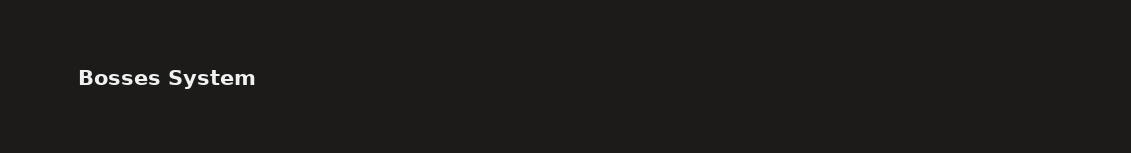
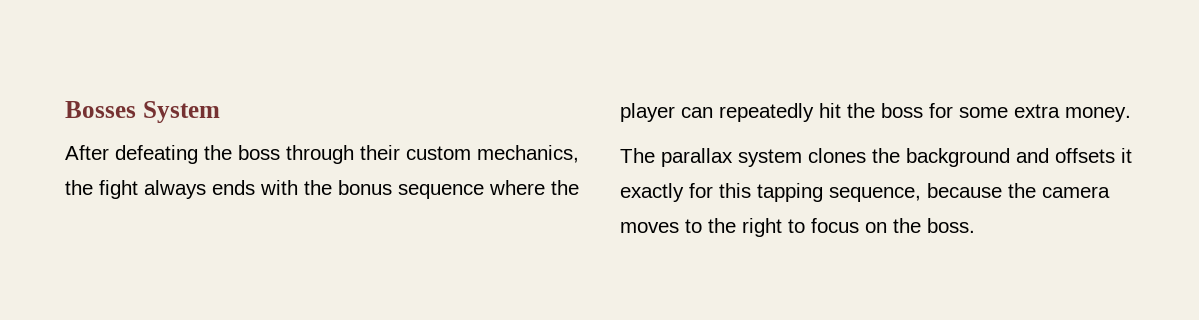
(256, 79) none -> [65,145,579,164] [65,180,579,199] [620,103,1131,122] [620,148,1132,167] [620,183,1110,202] [620,218,975,237] // After defeating the boss through their custom mechanics, the fight always ends with the bonus sequence where the player can repeatedly hit the boss for some extra money. // The parallax system clones the background and offsets it exactly for this tapping sequence, because the camera moves to the right to focus on the boss.

